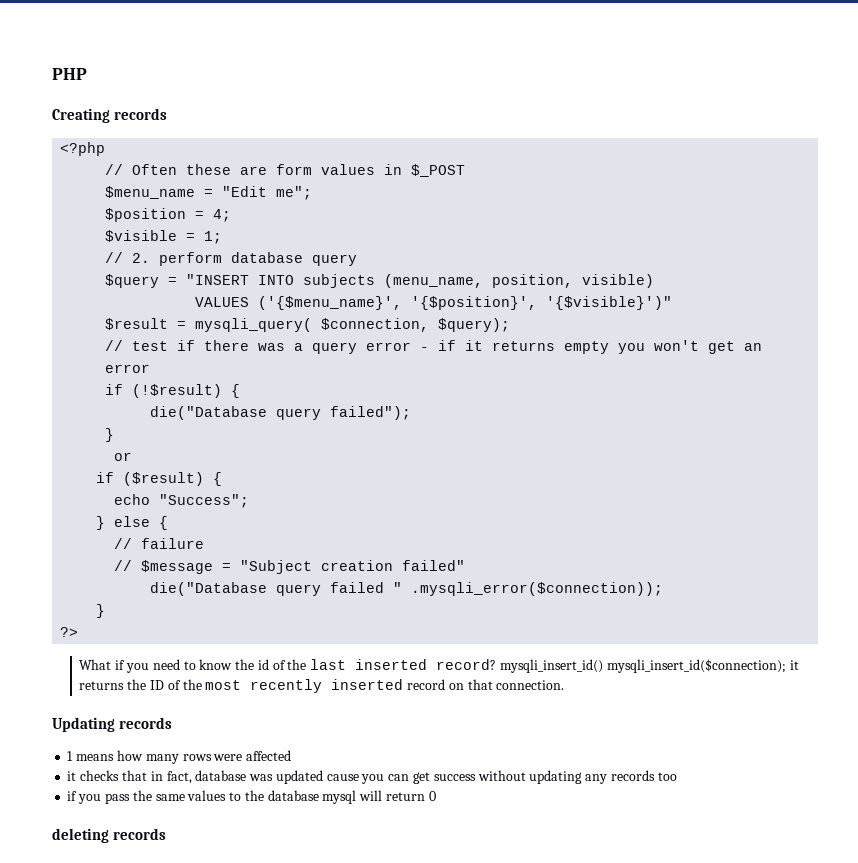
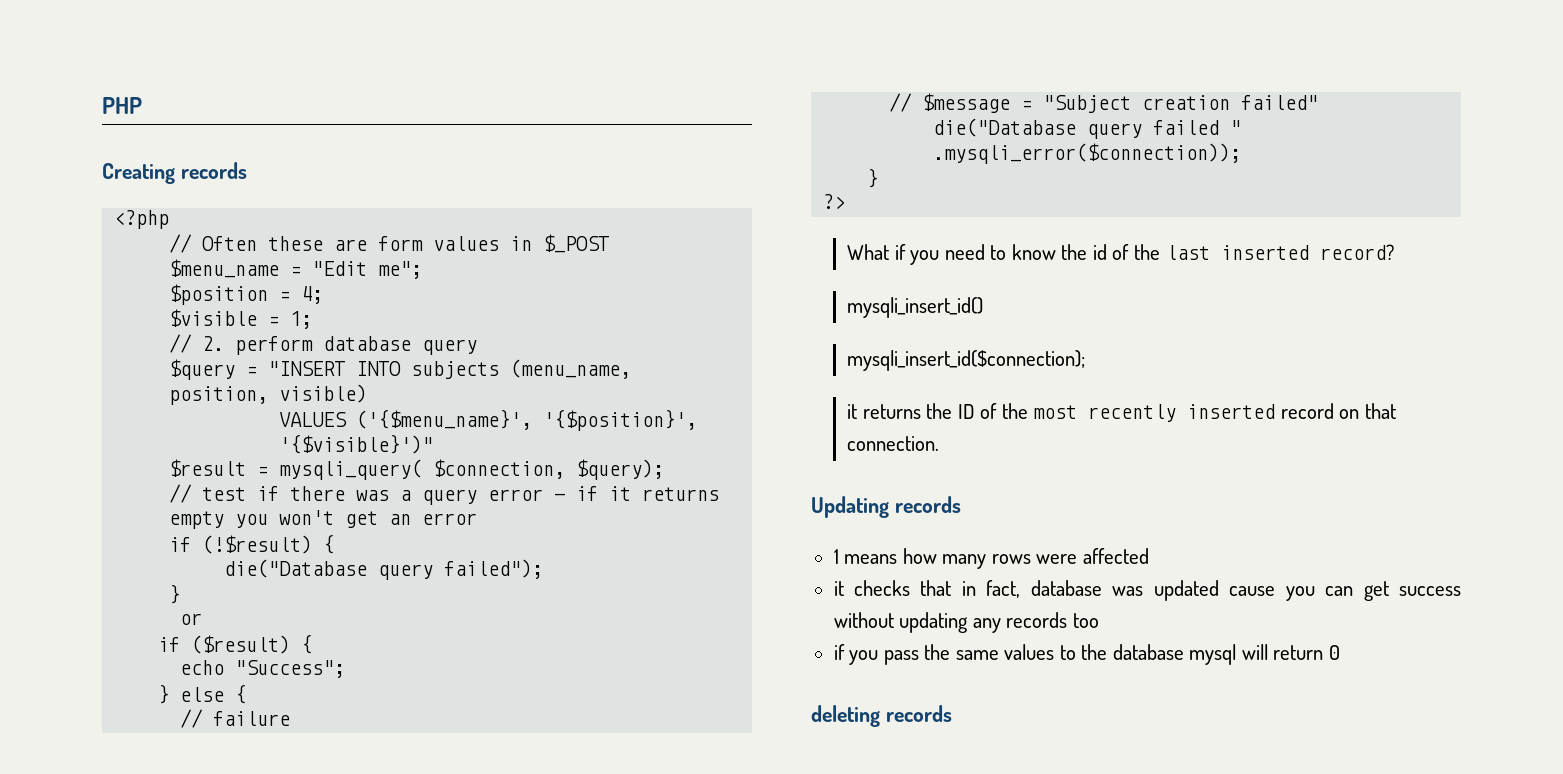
(497, 664) none -> (1394, 252) //
(603, 666) none -> (984, 307) //
(786, 666) none -> (1086, 360) //

